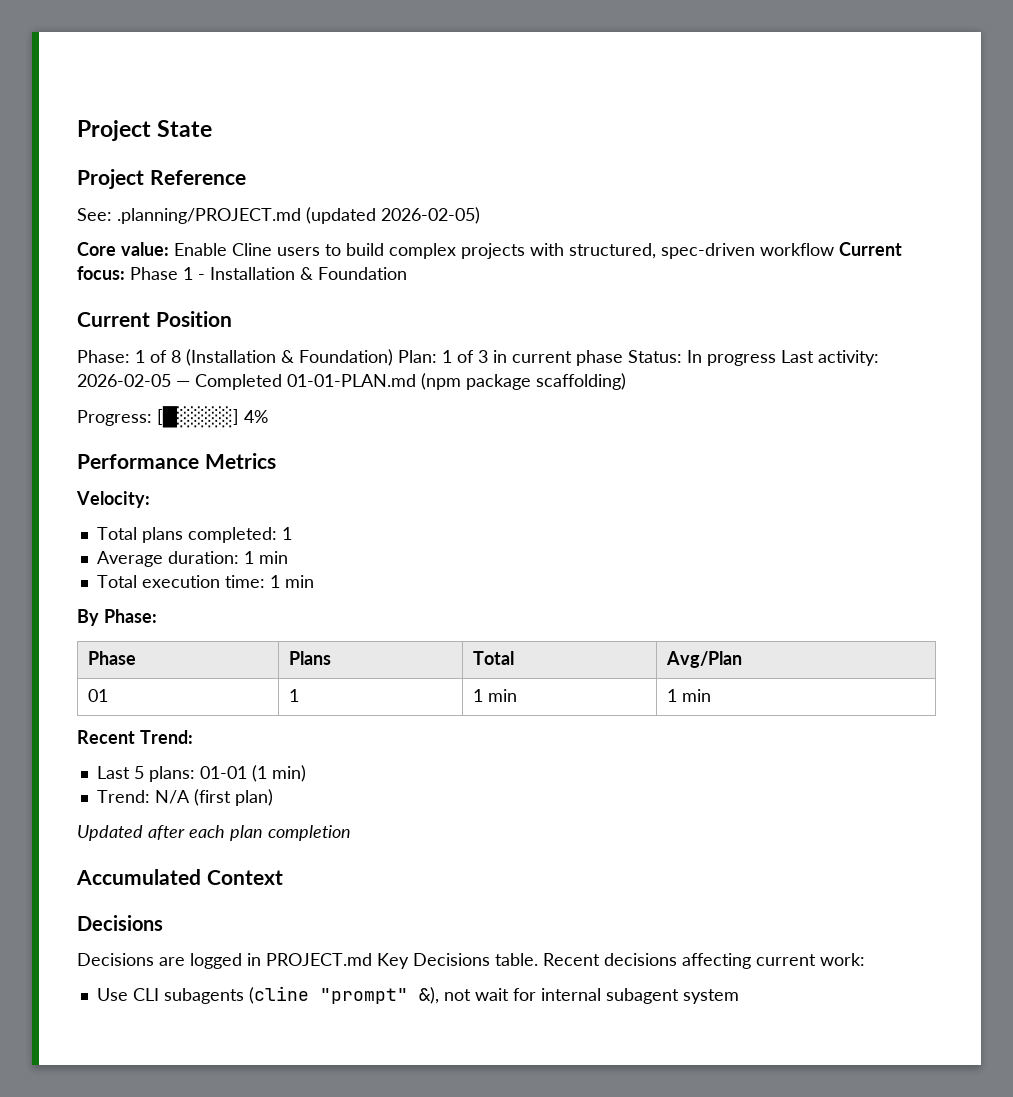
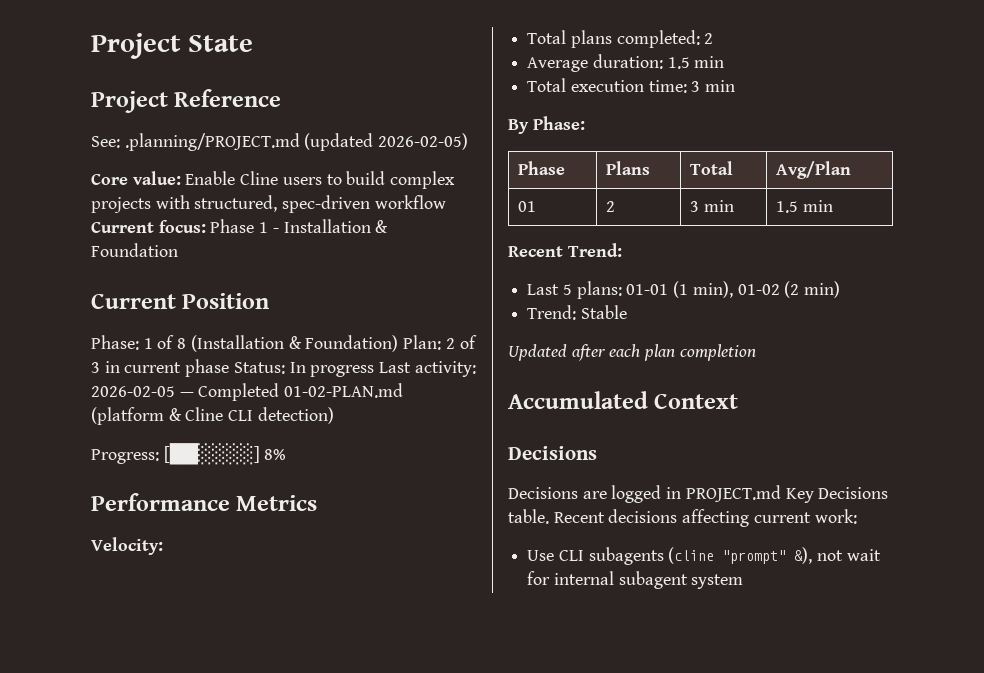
[442,350,452,363] 1 -> [445,338,455,349] 2
[287,373,626,390] 01-01-PLAN.md (npm package scaffolding) -> [284,383,404,398] [91,407,334,425] 01-02-PLAN.md (platform & Cline CLI detection)
[157,406,268,428] [█░░░░] 4% -> [163,443,287,465] [██░░░░] 8%
[281,527,292,540] 1 -> [704,33,714,44] 2
[243,551,254,564] 1 -> [667,57,690,69] 1.5
[269,575,280,588] 1 -> [691,81,701,92] 3
[288,689,299,702] [472,689,483,702] 1 | 1 -> [605,201,615,212] [689,201,699,212] 2 | 3
[666,689,677,702] 1 -> [775,201,798,213] 1.5
(267, 773) none -> [692,281,800,298] min), 01-02 (2
[154,789,273,806] N/A (first plan) -> [580,305,627,319] Stable

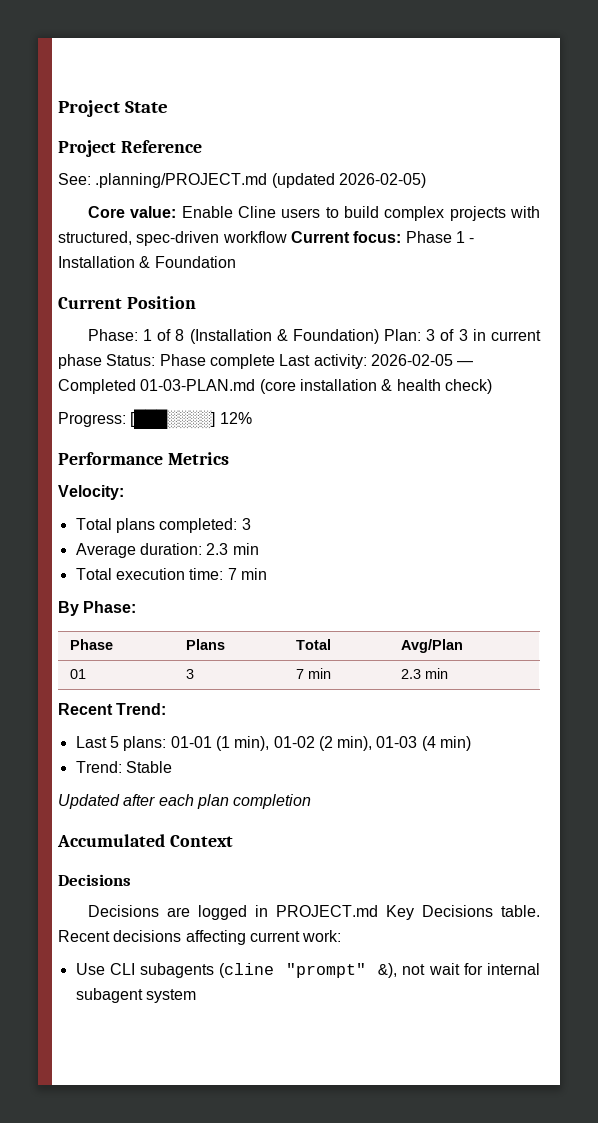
[445,338,455,349] 2 -> [426,329,436,341] 3
[289,362,375,377] In progress -> [159,354,275,369] Phase complete
[284,383,404,398] [91,407,334,425] 01-02-PLAN.md (platform & Cline CLI detection) -> [140,379,492,394] 01-03-PLAN.md (core installation & health check)
[163,443,287,465] [██░░░░] 8% -> [130,409,252,429] [███░░░░] 12%
[704,33,714,44] 2 -> [241,518,251,530] 3
[667,57,690,69] 1.5 -> [206,543,229,555] 2.3
[691,81,701,92] 3 -> [227,568,237,580] 7
[605,201,615,212] [689,201,699,212] 2 | 3 -> [185,669,194,679] [295,669,304,679] 3 | 7
[775,201,798,213] 1.5 -> [400,669,421,679] 2.3
(800, 289) none -> [337,736,436,751] min), 01-03 (4

